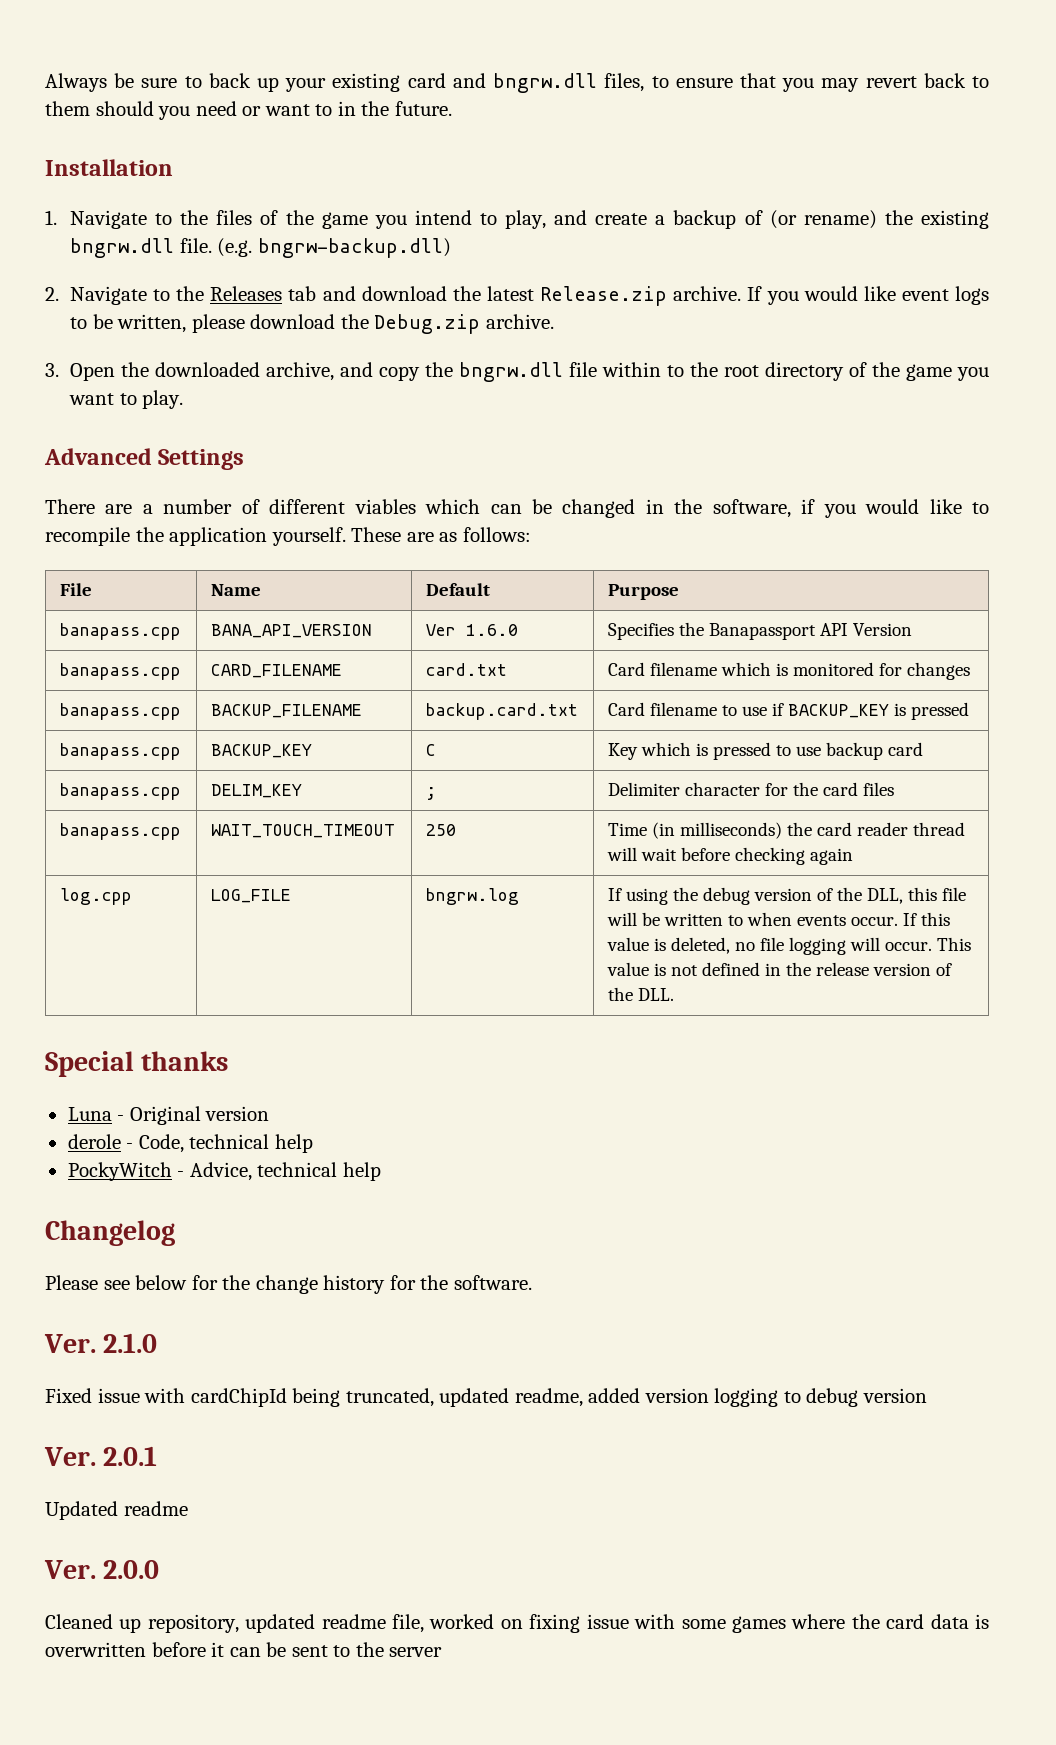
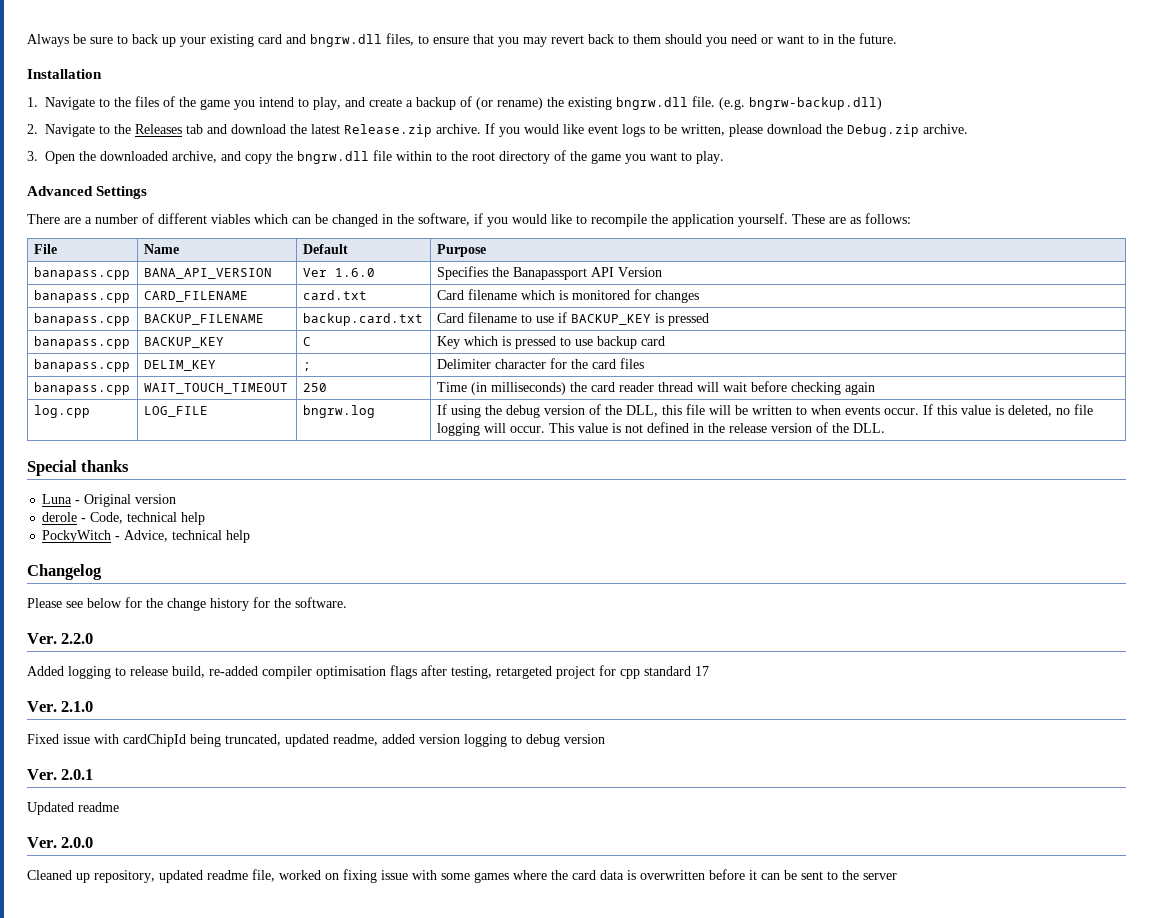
(532, 1282) none -> [27,633,94,644] [27,665,709,679] // Ver. 2.2.0 // Added logging to release build, re-added compiler optimisation flags after testing, retargeted project for cpp standard 17

